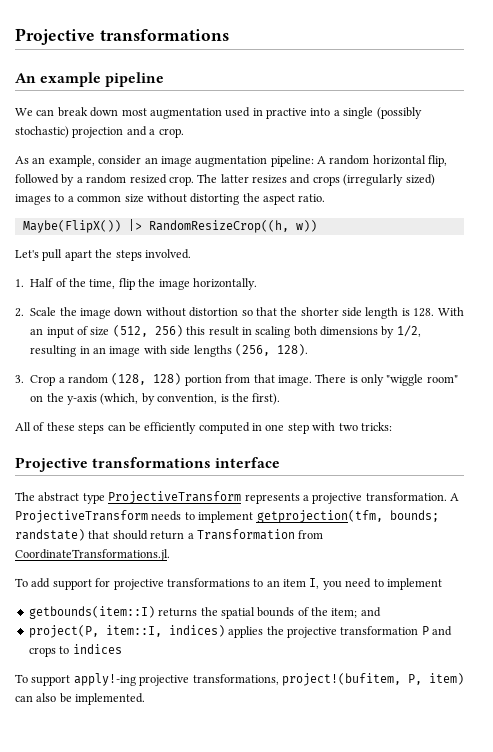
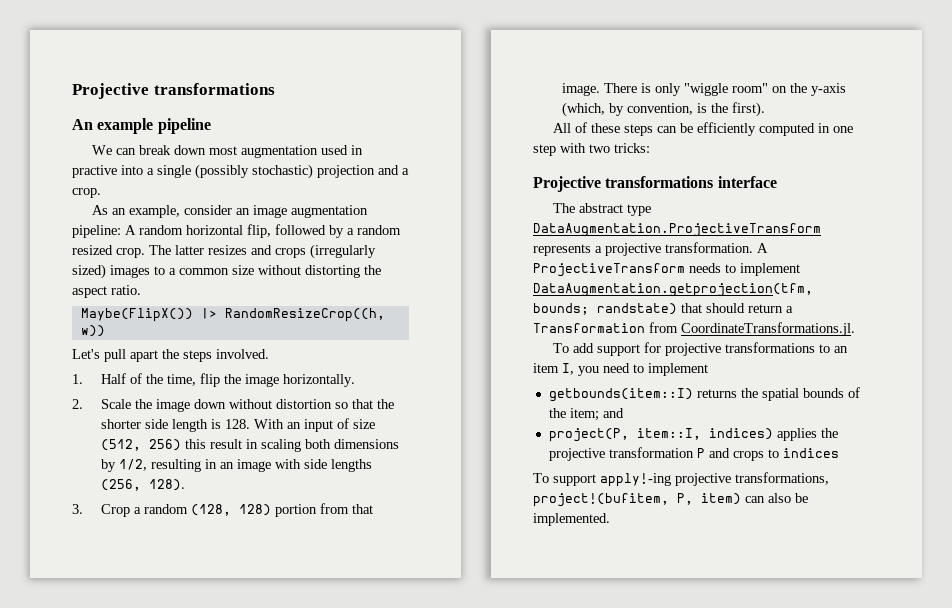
[108,491,242,504] ProjectiveTransform -> [533,223,821,237] DataAugmentation.ProjectiveTransform
[256,510,383,523] getprojection(tfm, -> [533,283,813,297] DataAugmentation.getprojection(tfm,

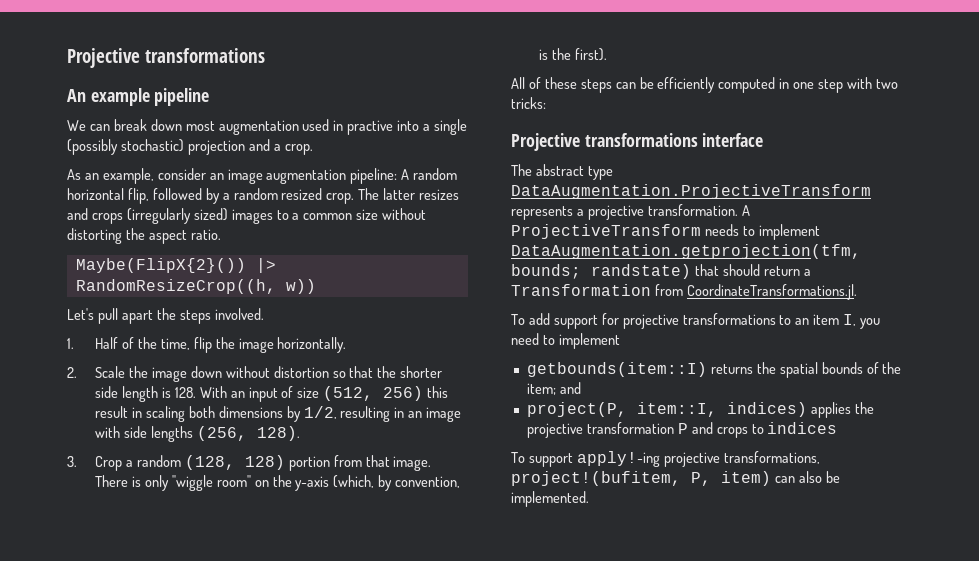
[80,308,193,322] Maybe(FlipX()) -> [75,258,246,273] Maybe(FlipX{2}())

